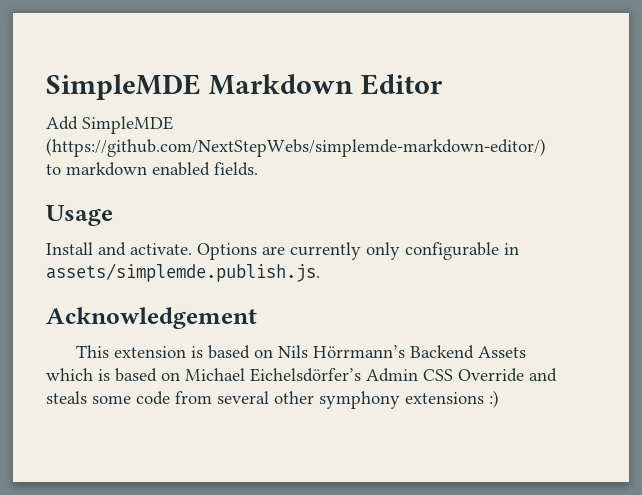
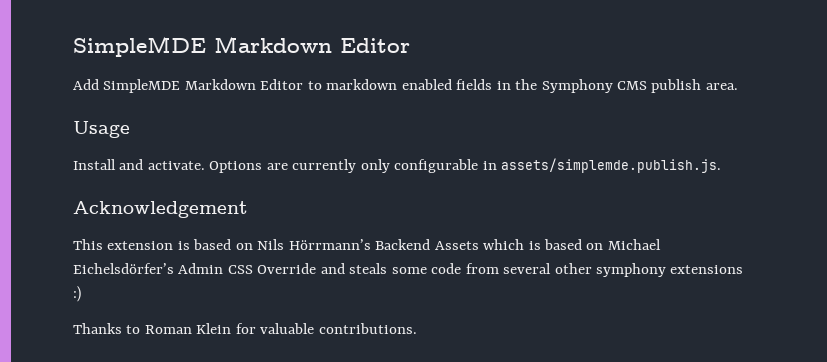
[46,138,546,157] (https://github.com/NextStepWebs/simplemde-markdown-editor/) -> [184,79,304,90] Markdown Editor
[214,162,258,176] fields. -> [456,79,738,93] fields in the Symphony CMS publish area.
(499, 399) none -> [73,323,417,334] // Thanks to Roman Klein for valuable contributions.

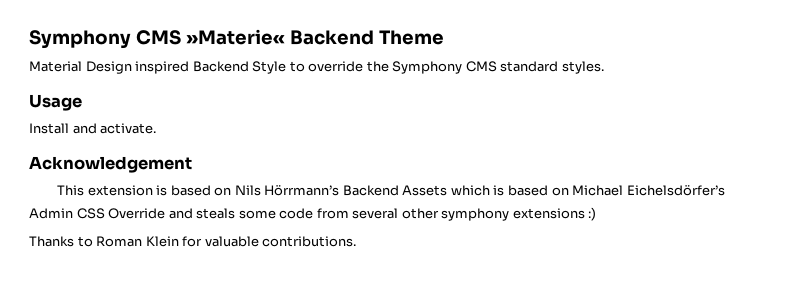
[73,36,410,57] [73,79,511,93] SimpleMDE Markdown Editor // Add SimpleMDE Markdown Editor to markdown enabled fields in -> [29,29,444,49] [29,61,364,74] Symphony CMS »Materie« Backend Theme // Material Design inspired Backend Style to override
[651,79,738,93] publish area. -> [500,61,604,74] standard styles.
[209,158,722,173] Options are currently only configurable in assets/simplemde.publish.js. -> (157, 128) none

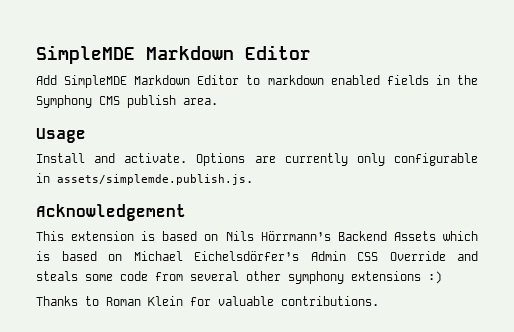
[29,29,444,49] [29,61,364,74] Symphony CMS »Materie« Backend Theme // Material Design inspired Backend Style to override -> [36,45,311,64] [36,75,450,88] SimpleMDE Markdown Editor // Add SimpleMDE Markdown Editor to markdown enabled fields in
[500,61,604,74] standard styles. -> [127,95,218,108] publish area.
(157, 128) none -> [196,153,478,166] [36,173,253,185] Options are currently only configurable in assets/simplemde.publish.js.

